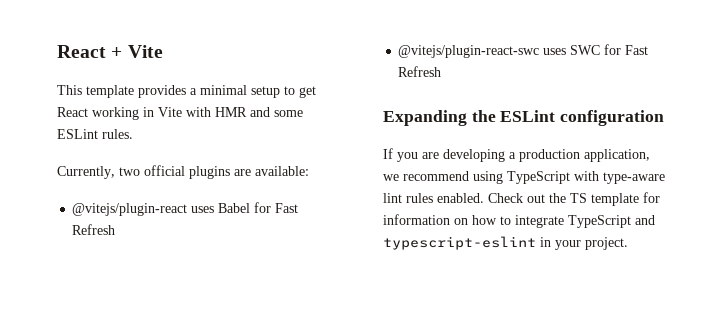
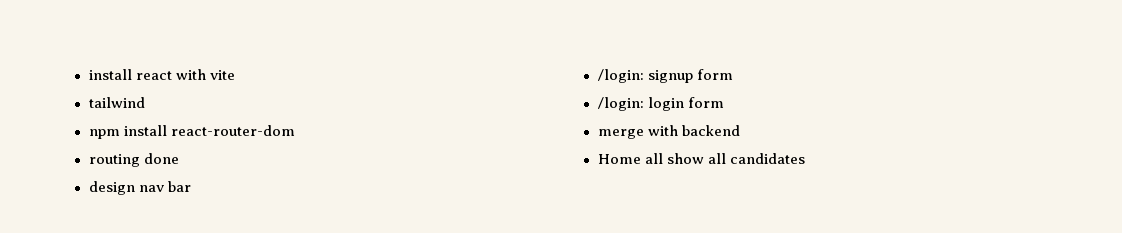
[57,45,163,58] [57,85,316,98] [57,107,303,120] [57,129,133,139] [57,165,309,179] [72,202,299,216] [72,224,116,235] [398,44,649,58] [398,66,442,77] [383,110,665,126] [383,148,650,162] [383,171,665,184] [383,192,660,206] [383,214,655,228] [383,236,628,250] React + Vite // This template provides a minimal setup to get React working in Vite with HMR and some ESLint rules. // Currently, two official plugins are available: // @vitejs/plugin-react uses Babel for Fast Refresh // @vitejs/plugin-react-swc uses SWC for Fast Refresh // Expanding the ESLint configuration // If you are developing a production application, we recommend using TypeScript with type-aware lint rules enabled. Check out the TS template for information on how to integrate TypeScript and typescript-eslint in your project. -> [88,69,235,80] [88,97,145,108] [88,125,295,139] [88,153,179,167] [88,181,191,195] [597,69,733,83] [597,97,724,111] [597,125,740,139] [597,153,805,164] install react with vite // tailwind // npm install react-router-dom // routing done // design nav bar // /login: signup form // /login: login form // merge with backend // Home all show all candidates

